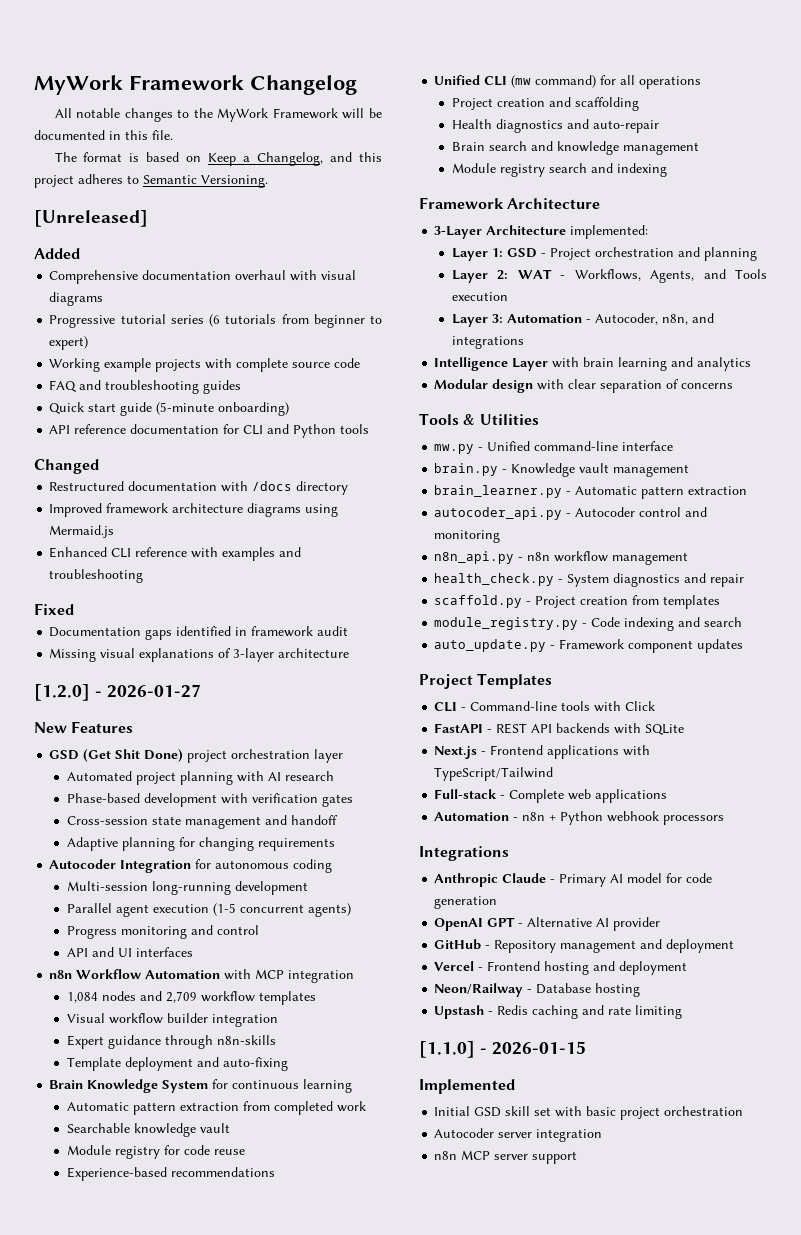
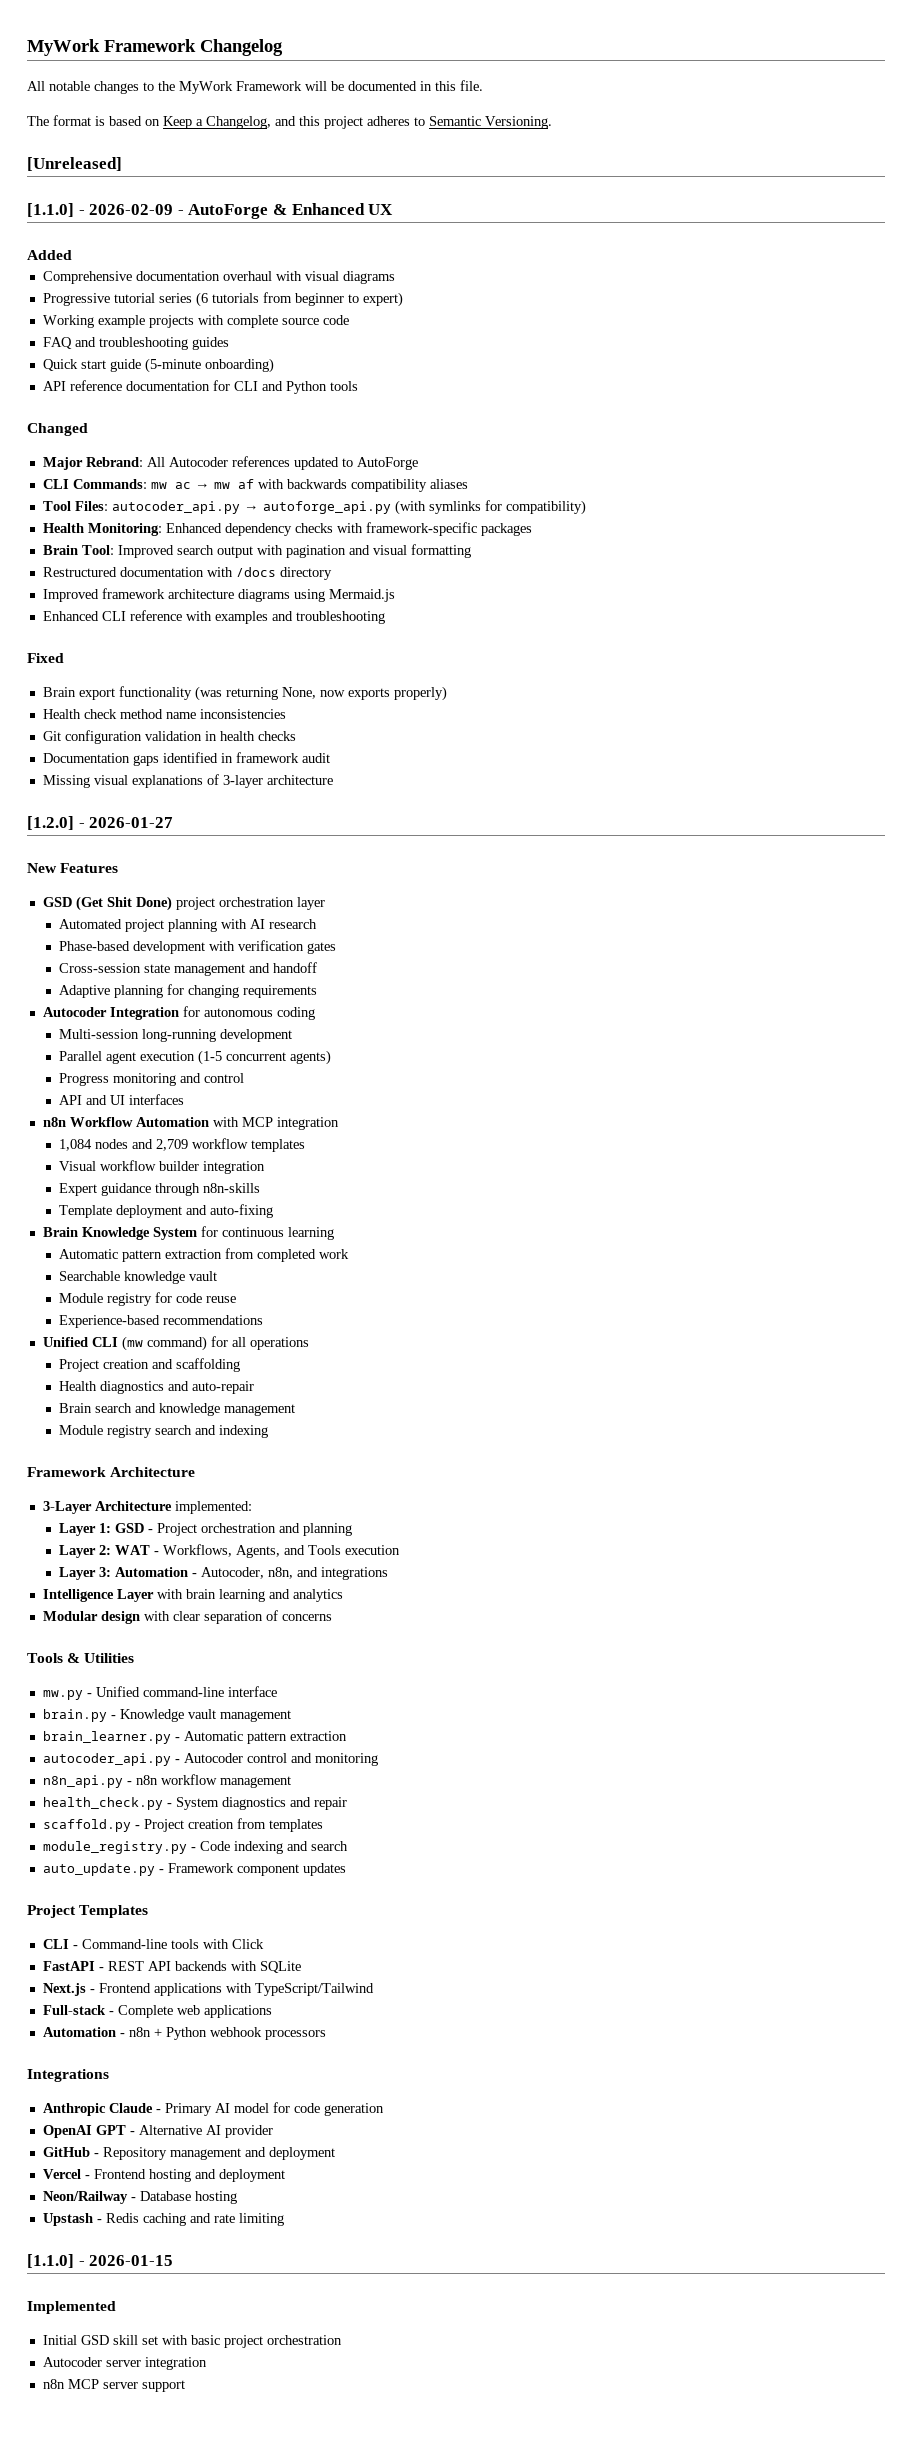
(148, 218) none -> [27,203,394,219] // [1.1.0] - 2026-02-09 - AutoForge & Enhanced UX
(99, 466) none -> [42,456,418,470] [42,479,468,492] [42,500,586,515] [42,522,532,536] [42,544,471,558] // Major Rebrand: All Autocoder references updated to AutoForge // CLI Commands: mw ac → mw af with backwards compatibility aliases // Tool Files: autocoder_api.py → autoforge_api.py (with symlinks for compatibility) // Health Monitoring: Enhanced dependency checks with framework-specific packages // Brain Tool: Improved search output with pagination and visual formatting
(74, 609) none -> [42,686,447,701] [42,709,286,719] [42,730,296,744] // Brain export functionality (was returning None, now exports properly) // Health check method name inconsistencies // Git configuration validation in health checks

